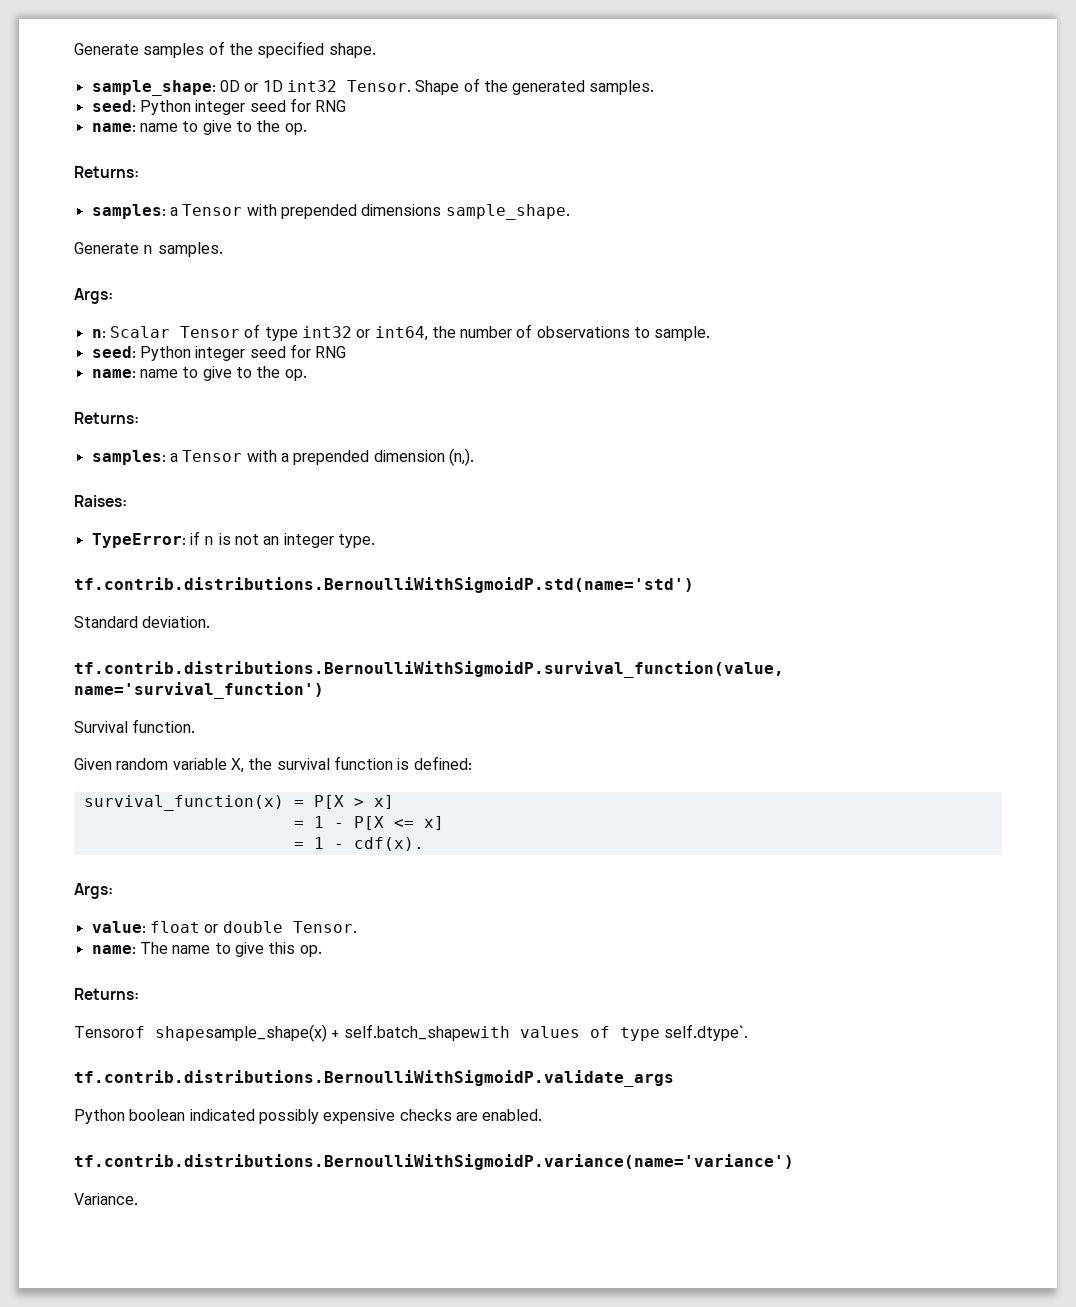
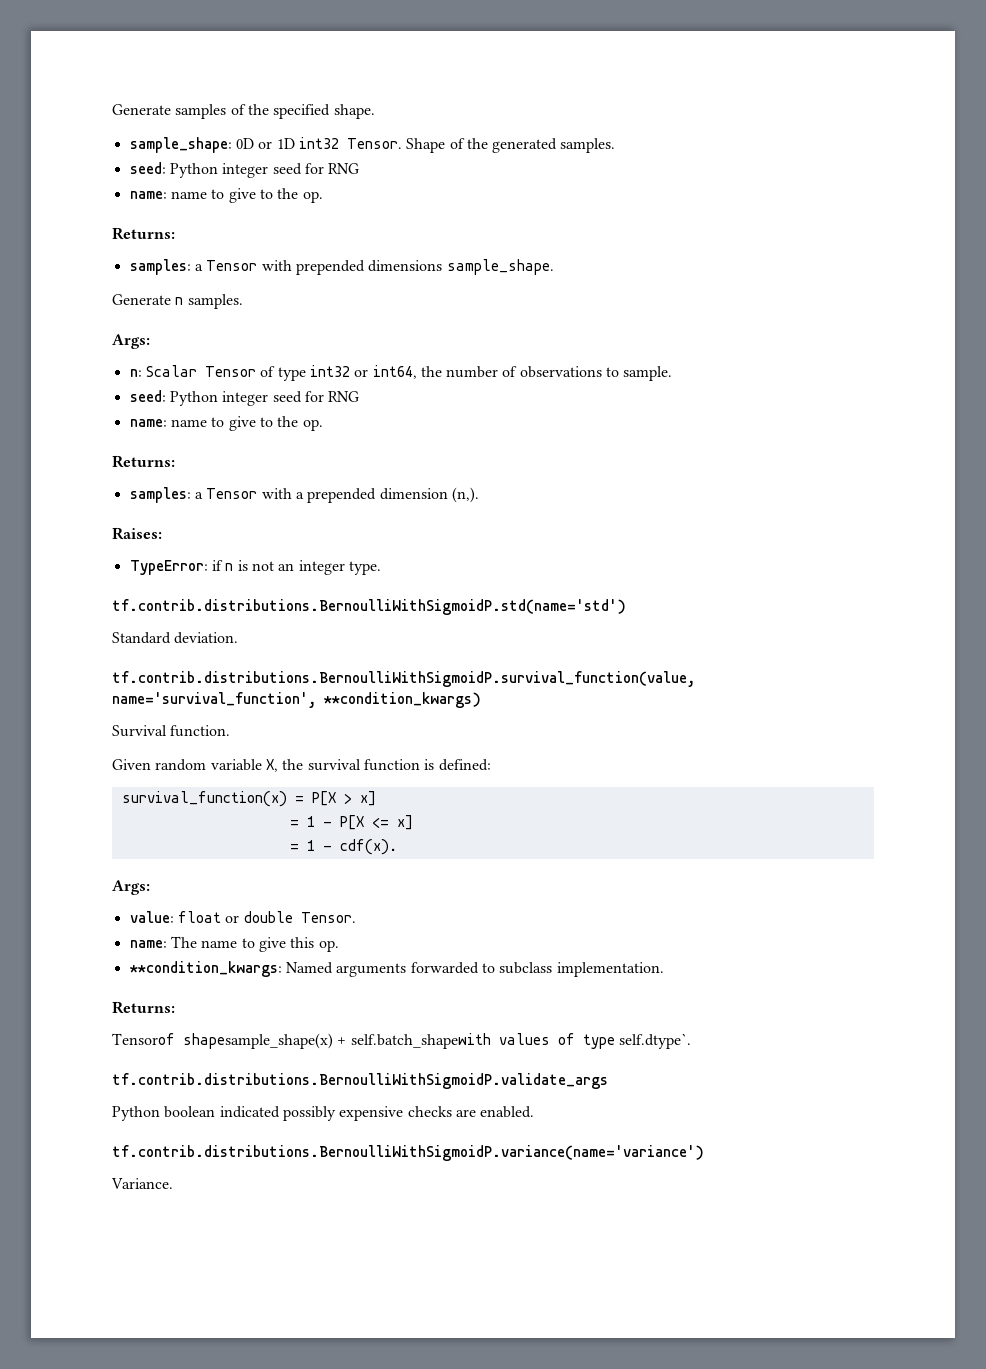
[74,682,324,699] name='survival_function') -> [112,692,481,708] name='survival_function', **condition_kwargs)
(322, 951) none -> [129,961,664,977] // **condition_kwargs: Named arguments forwarded to subclass implementation.

